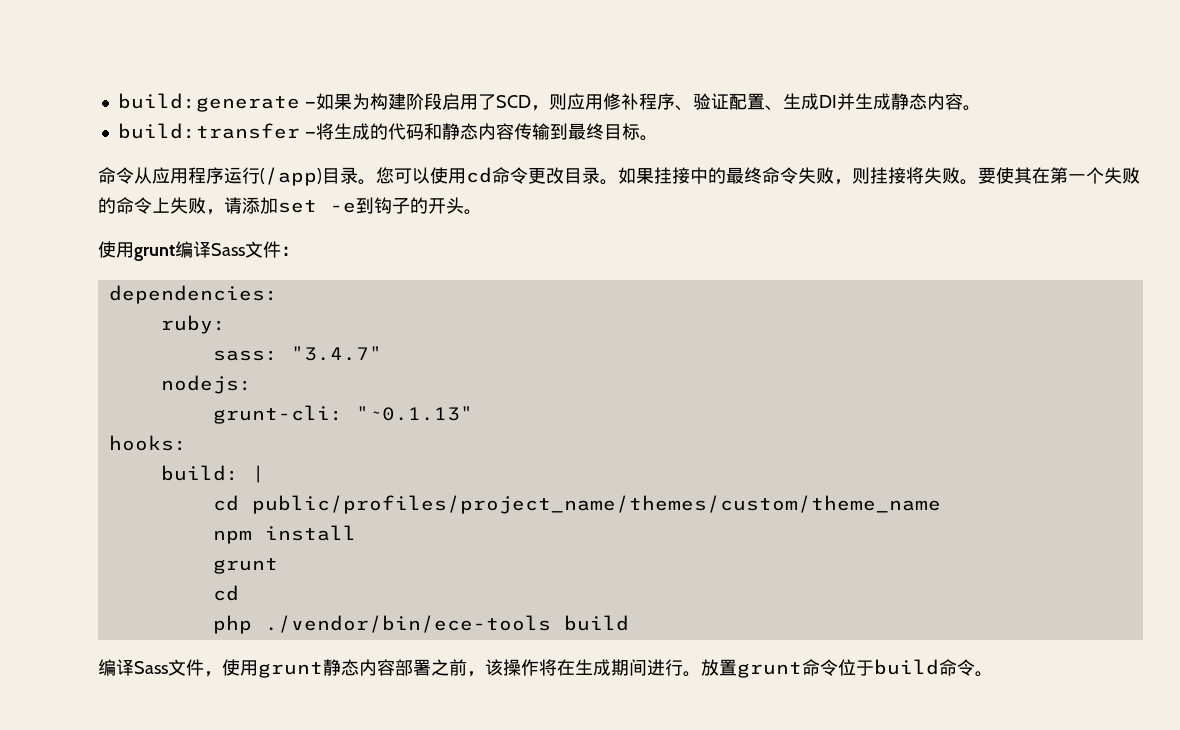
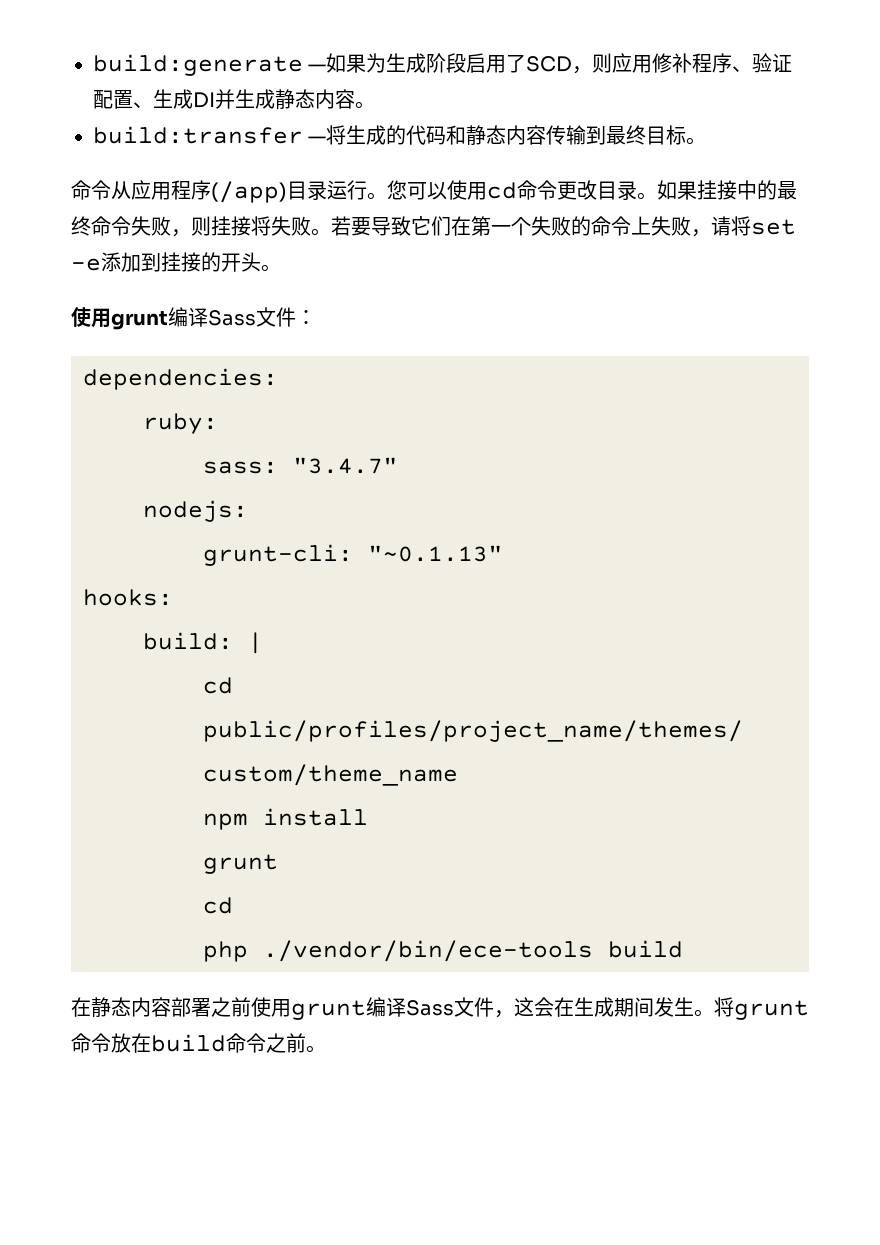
[369,93,406,110] 构建 -> [386,53,427,73] 生成
[224,167,260,184] 运行 -> (211, 190) none
(358, 175) none -> [327,180,367,200] 运行
[978,167,1032,184] 要使其 -> [331,216,451,236] 若要导致它们
[242,197,410,214] 添加set -e到钩子 -> [731,216,796,236] [71,252,201,272] 将set -e添加到挂接
[98,659,737,678] 编译Sass文件，使用grunt静态内容部署之前，该操作将在生成期间进行。放置 -> [71,997,734,1020] 在静态内容部署之前使用grunt编译Sass文件，这会在生成期间发生。将
[838,659,874,676] 位于 -> [111,1033,151,1053] 放在
(975, 667) none -> [266,1033,306,1053] 之前

